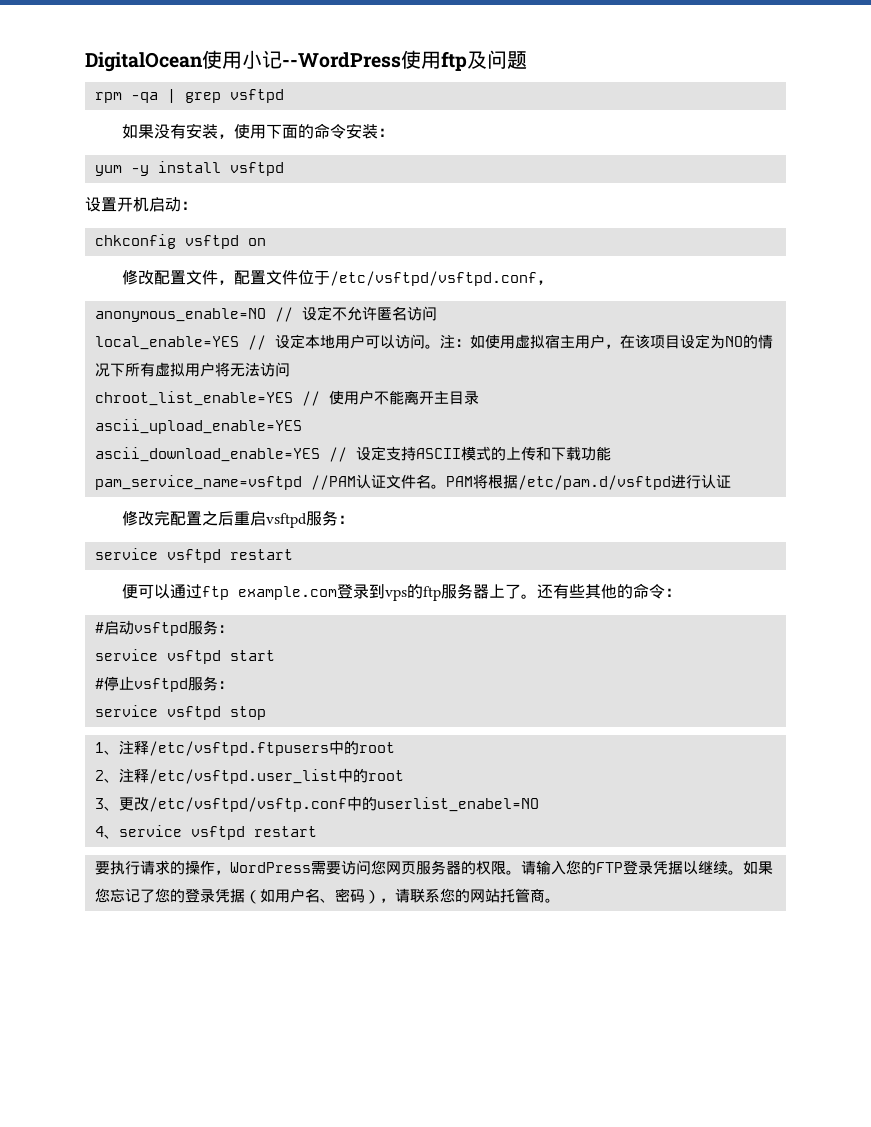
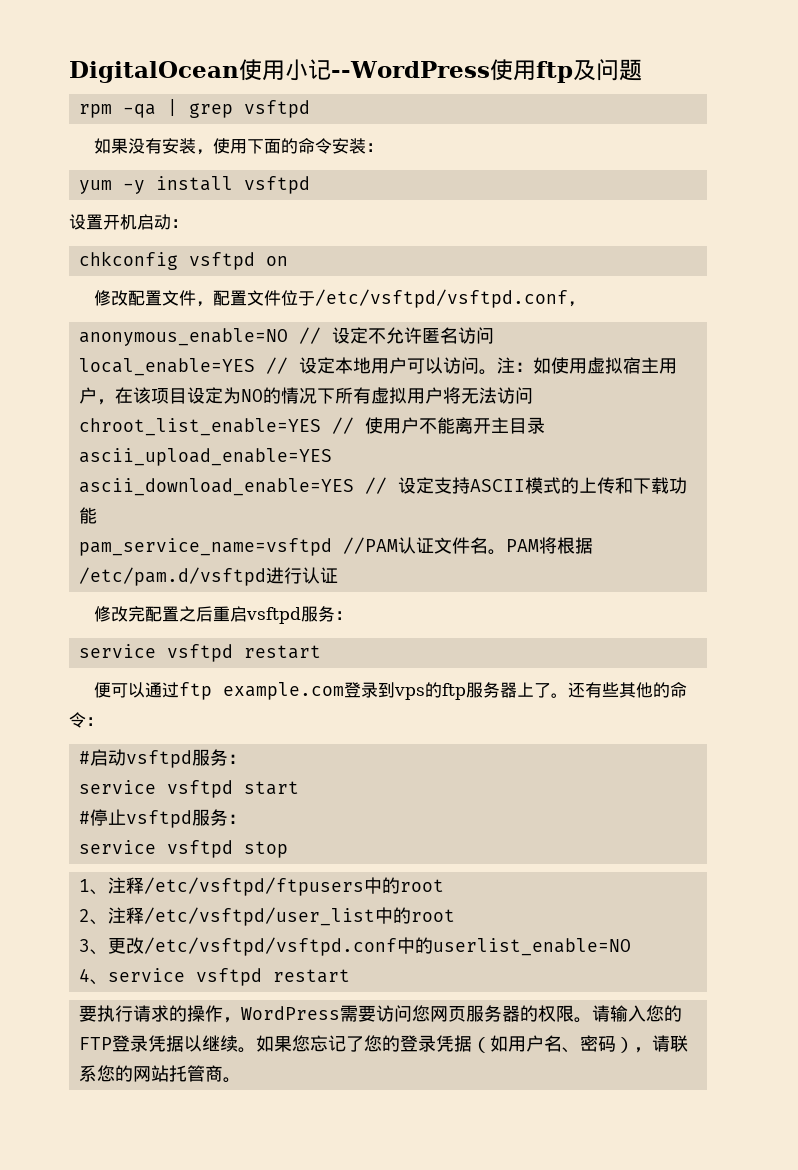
[148,741,329,756] /etc/vsftpd.ftpusers -> [144,877,365,896] /etc/vsftpd/ftpusers
[148,769,338,784] /etc/vsftpd.user_list -> [144,907,376,926] /etc/vsftpd/user_list
[148,796,539,812] /etc/vsftpd/vsftp.conf中的userlist_enabel=NO -> [144,937,632,956] /etc/vsftpd/vsftpd.conf中的userlist_enable=NO

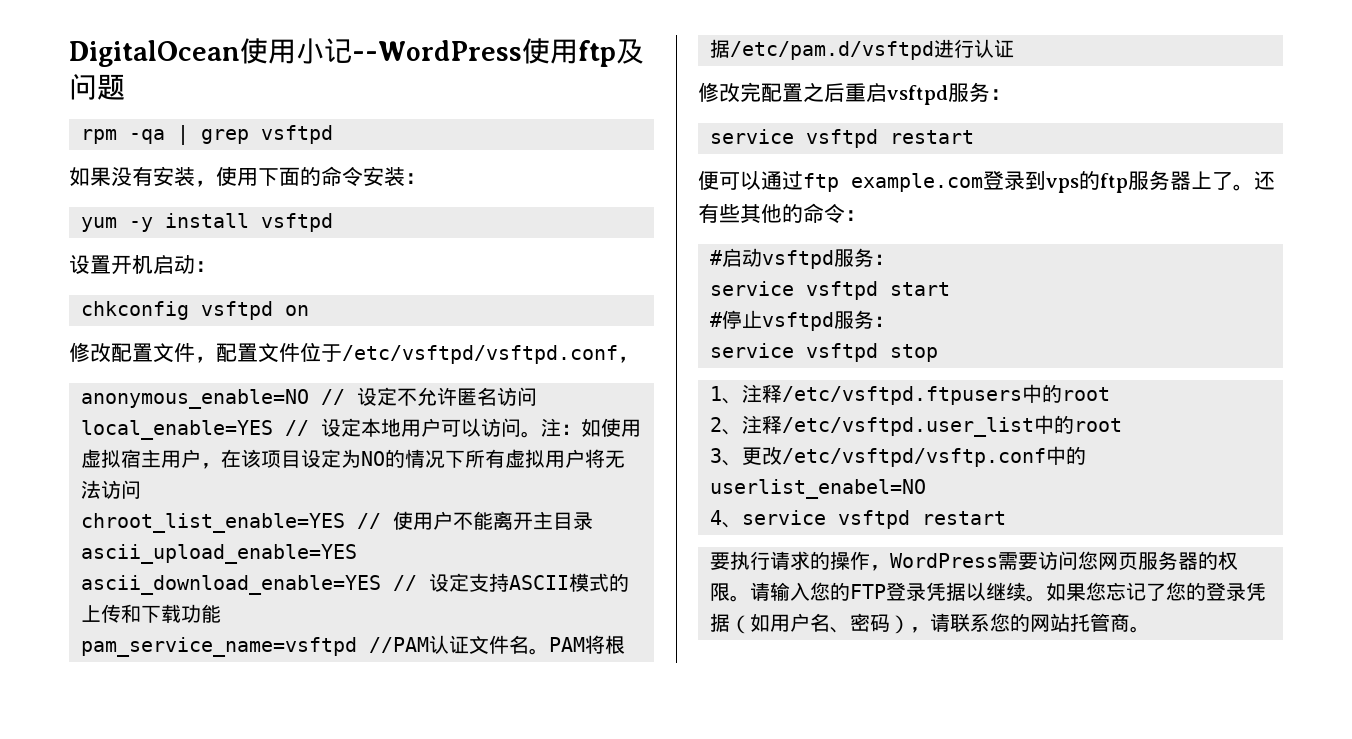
[144,877,365,896] /etc/vsftpd/ftpusers -> [782,386,1023,405] /etc/vsftpd.ftpusers
[144,907,376,926] /etc/vsftpd/user_list -> [782,417,1035,437] /etc/vsftpd.user_list
[144,937,632,956] /etc/vsftpd/vsftpd.conf中的userlist_enable=NO -> [782,446,1087,467] [710,479,927,499] /etc/vsftpd/vsftp.conf中的userlist_enabel=NO

